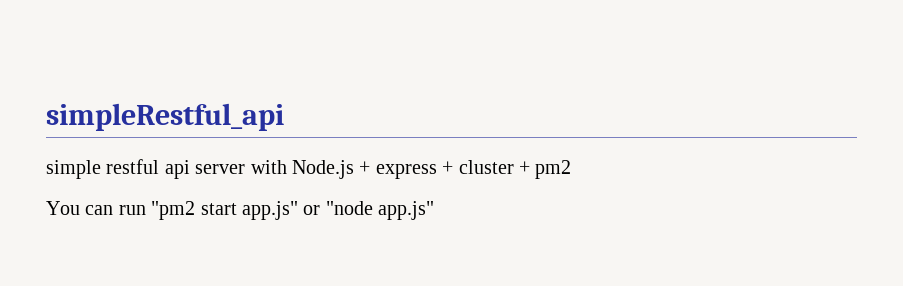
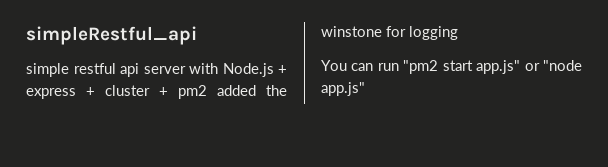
(572, 169) none -> [217,85,287,96] [321,26,458,40] added the winstone for logging

